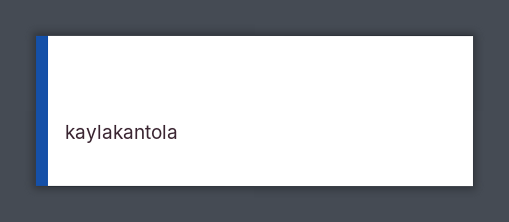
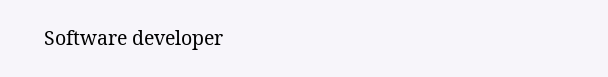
[64,124,178,143] kaylakantola -> [44,30,224,50] Software developer

